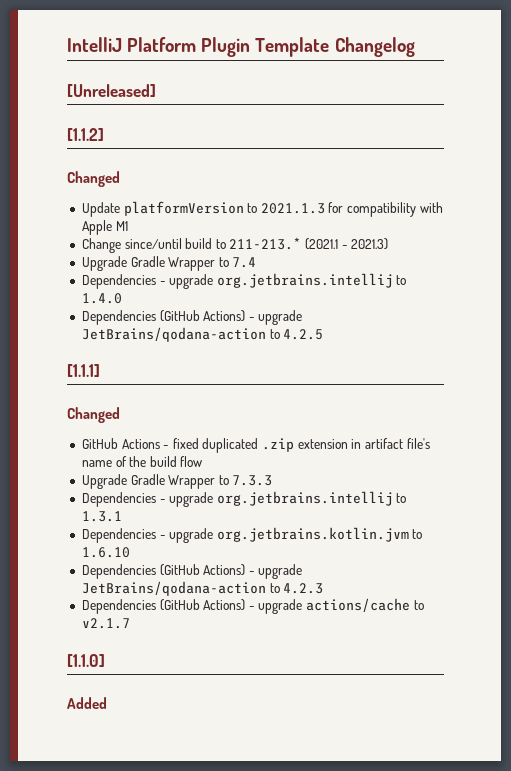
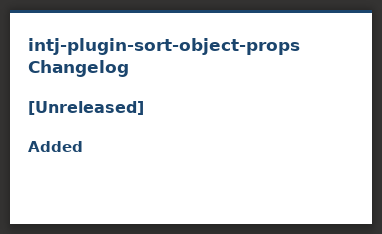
[67,37,415,57] [67,84,156,97] [67,128,104,141] [67,171,120,187] [81,201,443,217] [81,220,128,235] [81,237,389,253] [81,256,257,271] [81,273,407,289] [81,293,122,304] [81,310,303,325] [81,327,324,342] [67,364,100,377] [67,407,120,423] [81,438,430,453] [81,456,203,467] [81,474,273,489] [81,491,407,507] [81,511,122,522] [81,527,423,543] [81,547,130,558] [81,564,303,579] [81,581,324,596] [81,598,424,614] [81,618,130,629] [67,654,105,667] IntelliJ Platform Plugin Template Changelog // [Unreleased] // [1.1.2] // Changed // Update platformVersion to 2021.1.3 for compatibility with Apple M1 // Change since/until build to 211-213.* (2021.1 - 2021.3) // Upgrade Gradle Wrapper to 7.4 // Dependencies - upgrade org.jetbrains.intellij to 1.4.0 // Dependencies (GitHub Actions) - upgrade JetBrains/qodana-action to 4.2.5 // [1.1.1] // Changed // GitHub Actions - fixed duplicated .zip extension in artifact file's name of the build flow // Upgrade Gradle Wrapper to 7.3.3 // Dependencies - upgrade org.jetbrains.intellij to 1.3.1 // Dependencies - upgrade org.jetbrains.kotlin.jvm to 1.6.10 // Dependencies (GitHub Actions) - upgrade JetBrains/qodana-action to 4.2.3 // Dependencies (GitHub Actions) - upgrade actions/cache to v2.1.7 // [1.1.0] -> [28,38,300,55] [28,60,129,77] [28,101,144,115] intj-plugin-sort-object-props Changelog // [Unreleased]

